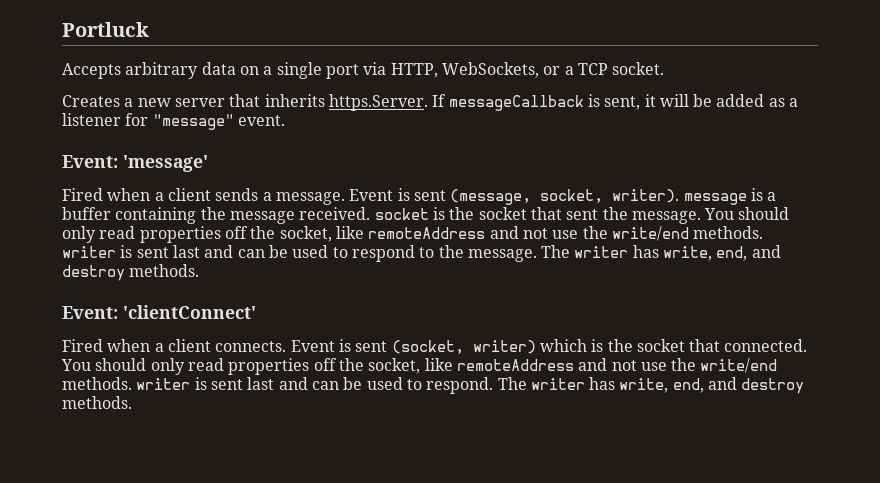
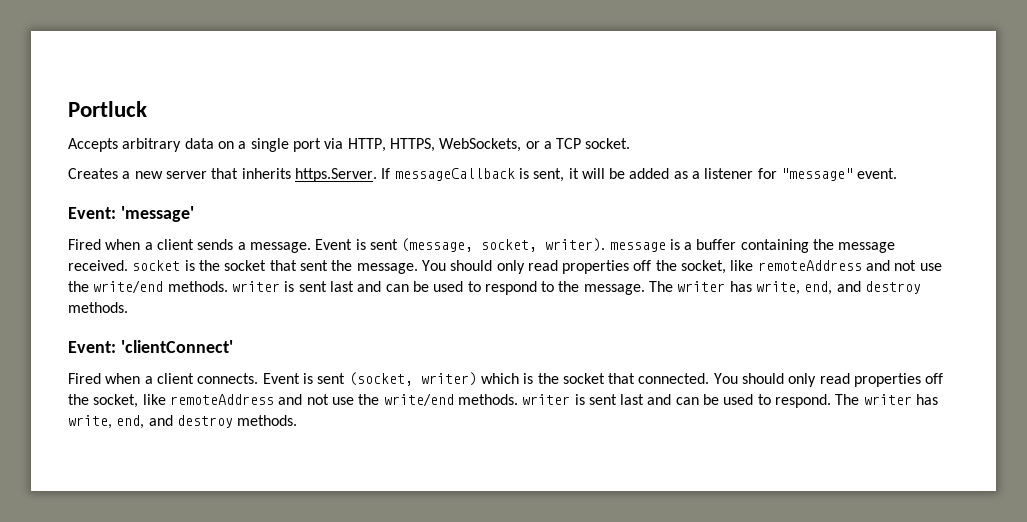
(438, 70) none -> [389,138,435,152] HTTPS,

